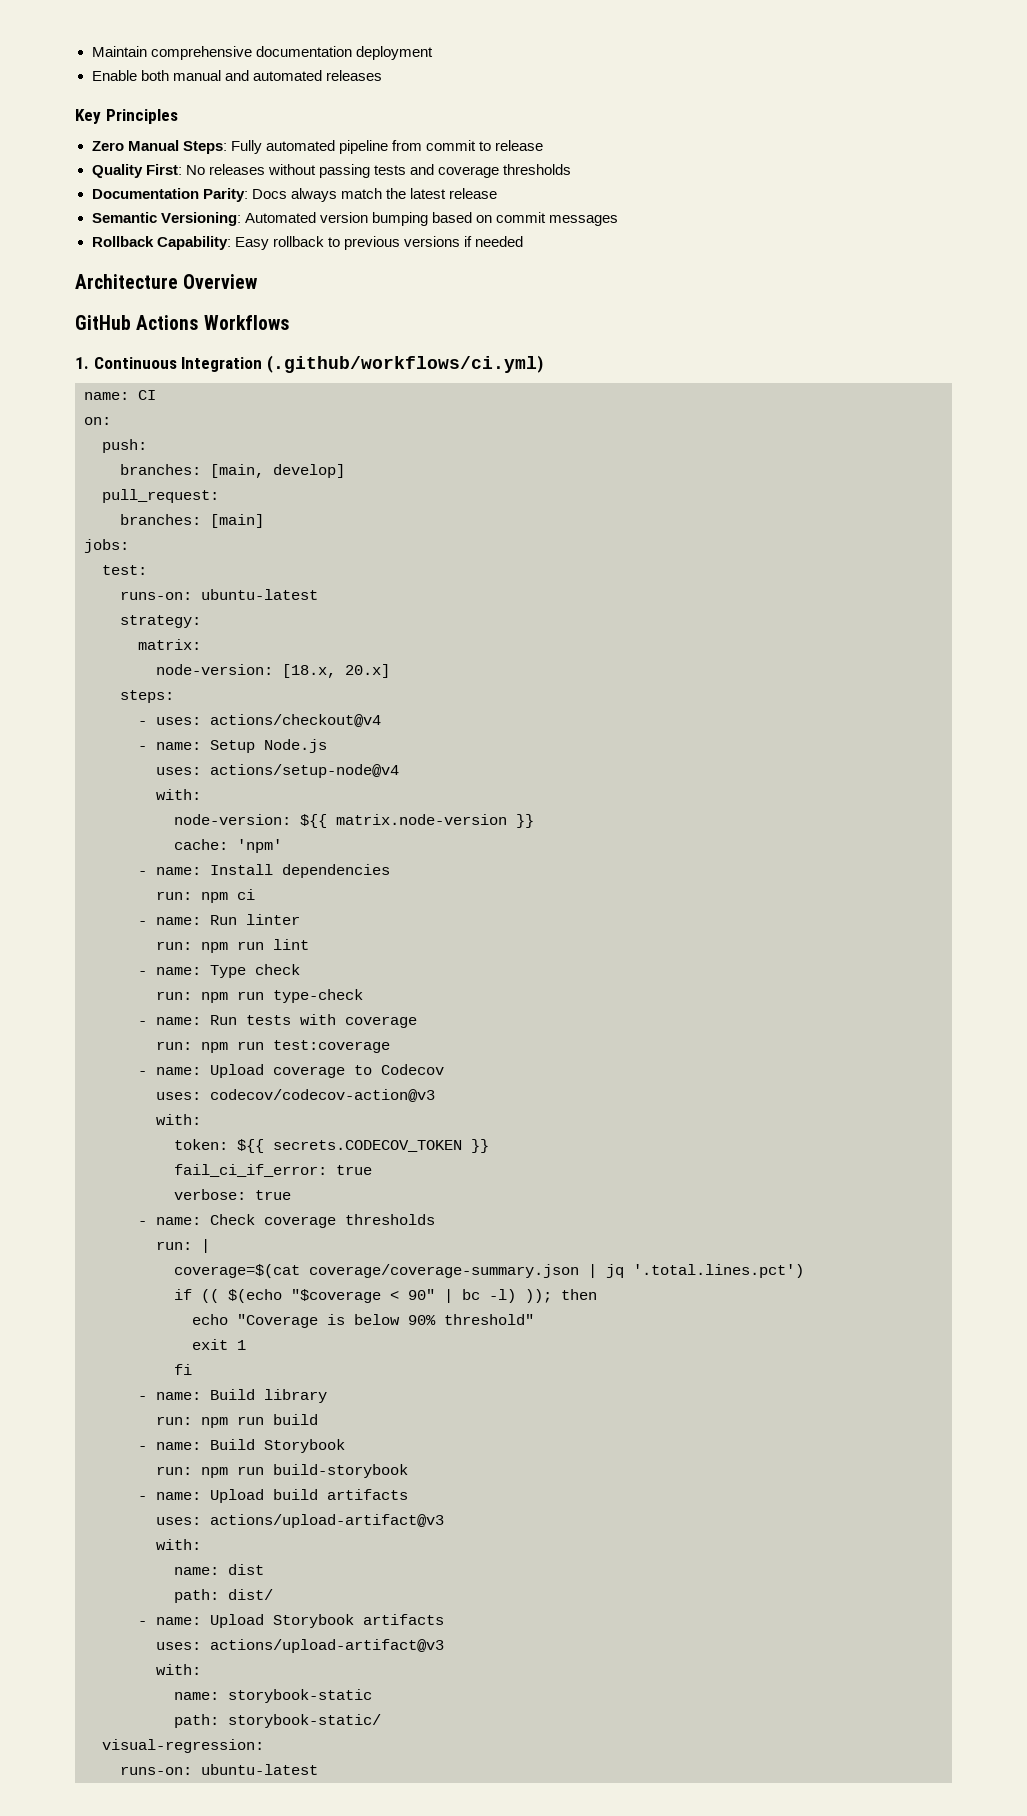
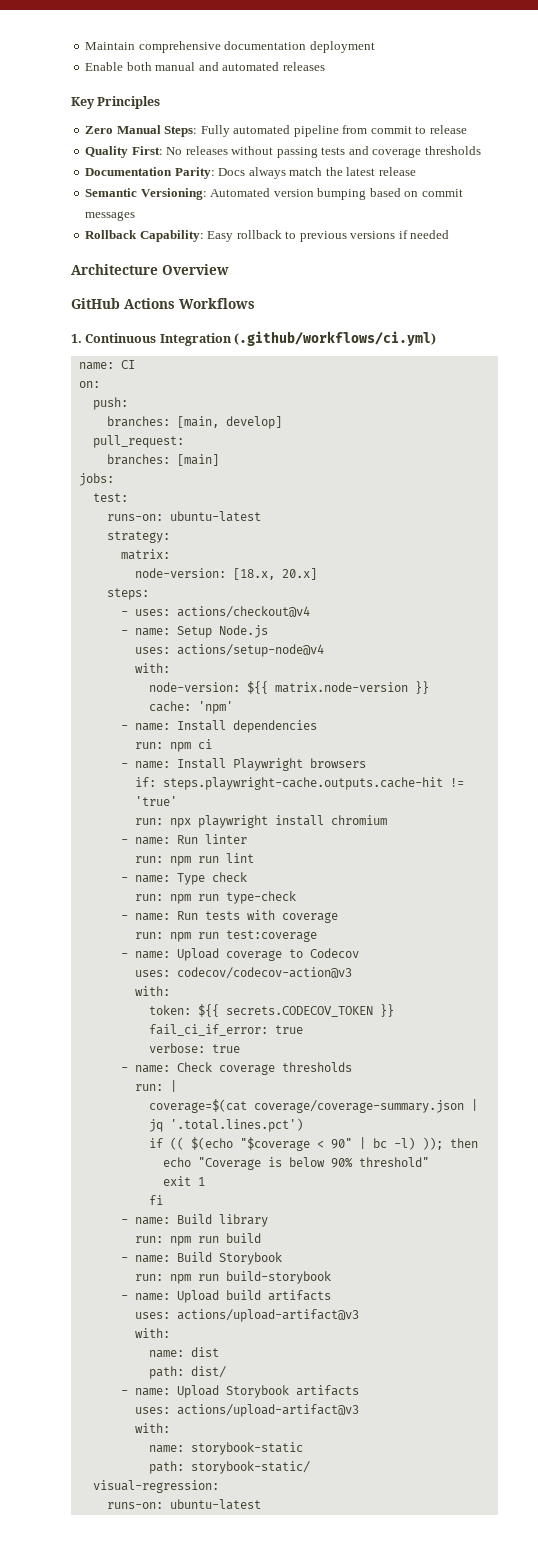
(255, 894) none -> [120,758,366,771] [134,777,464,790] [134,796,177,806] [134,815,387,828] // - name: Install Playwright browsers // if: steps.playwright-cache.outputs.cache-hit != 'true' // run: npx playwright install chromium

